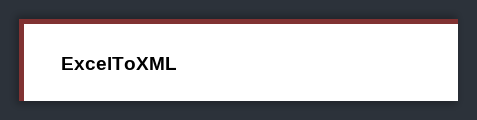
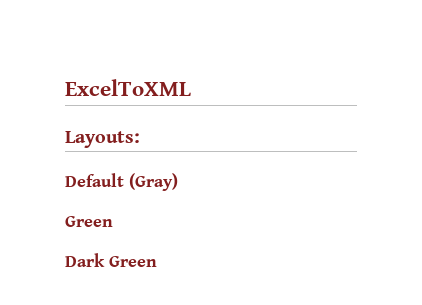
(177, 63) none -> [65,131,140,148] [65,173,178,191] [65,216,113,227] [65,253,157,267] // Layouts: // Default (Gray) // Green // Dark Green

